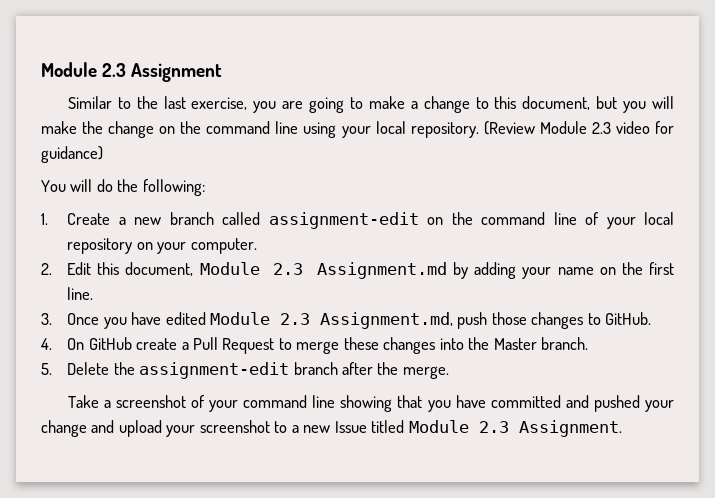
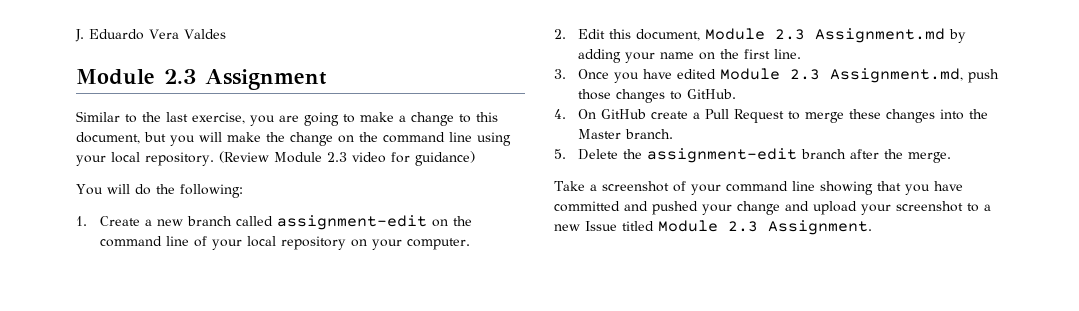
(41, 69) none -> [75,29,226,42] J. Eduardo Vera Valdes //

